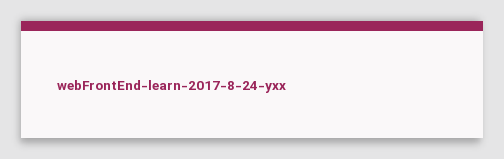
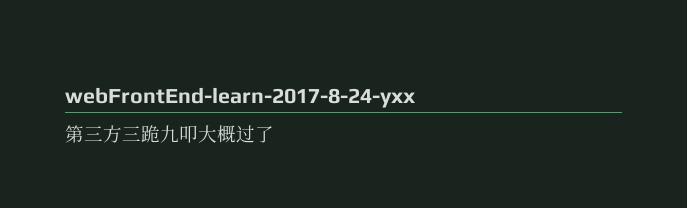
(286, 86) none -> [65,125,274,143] // 第三方三跪九叩大概过了

